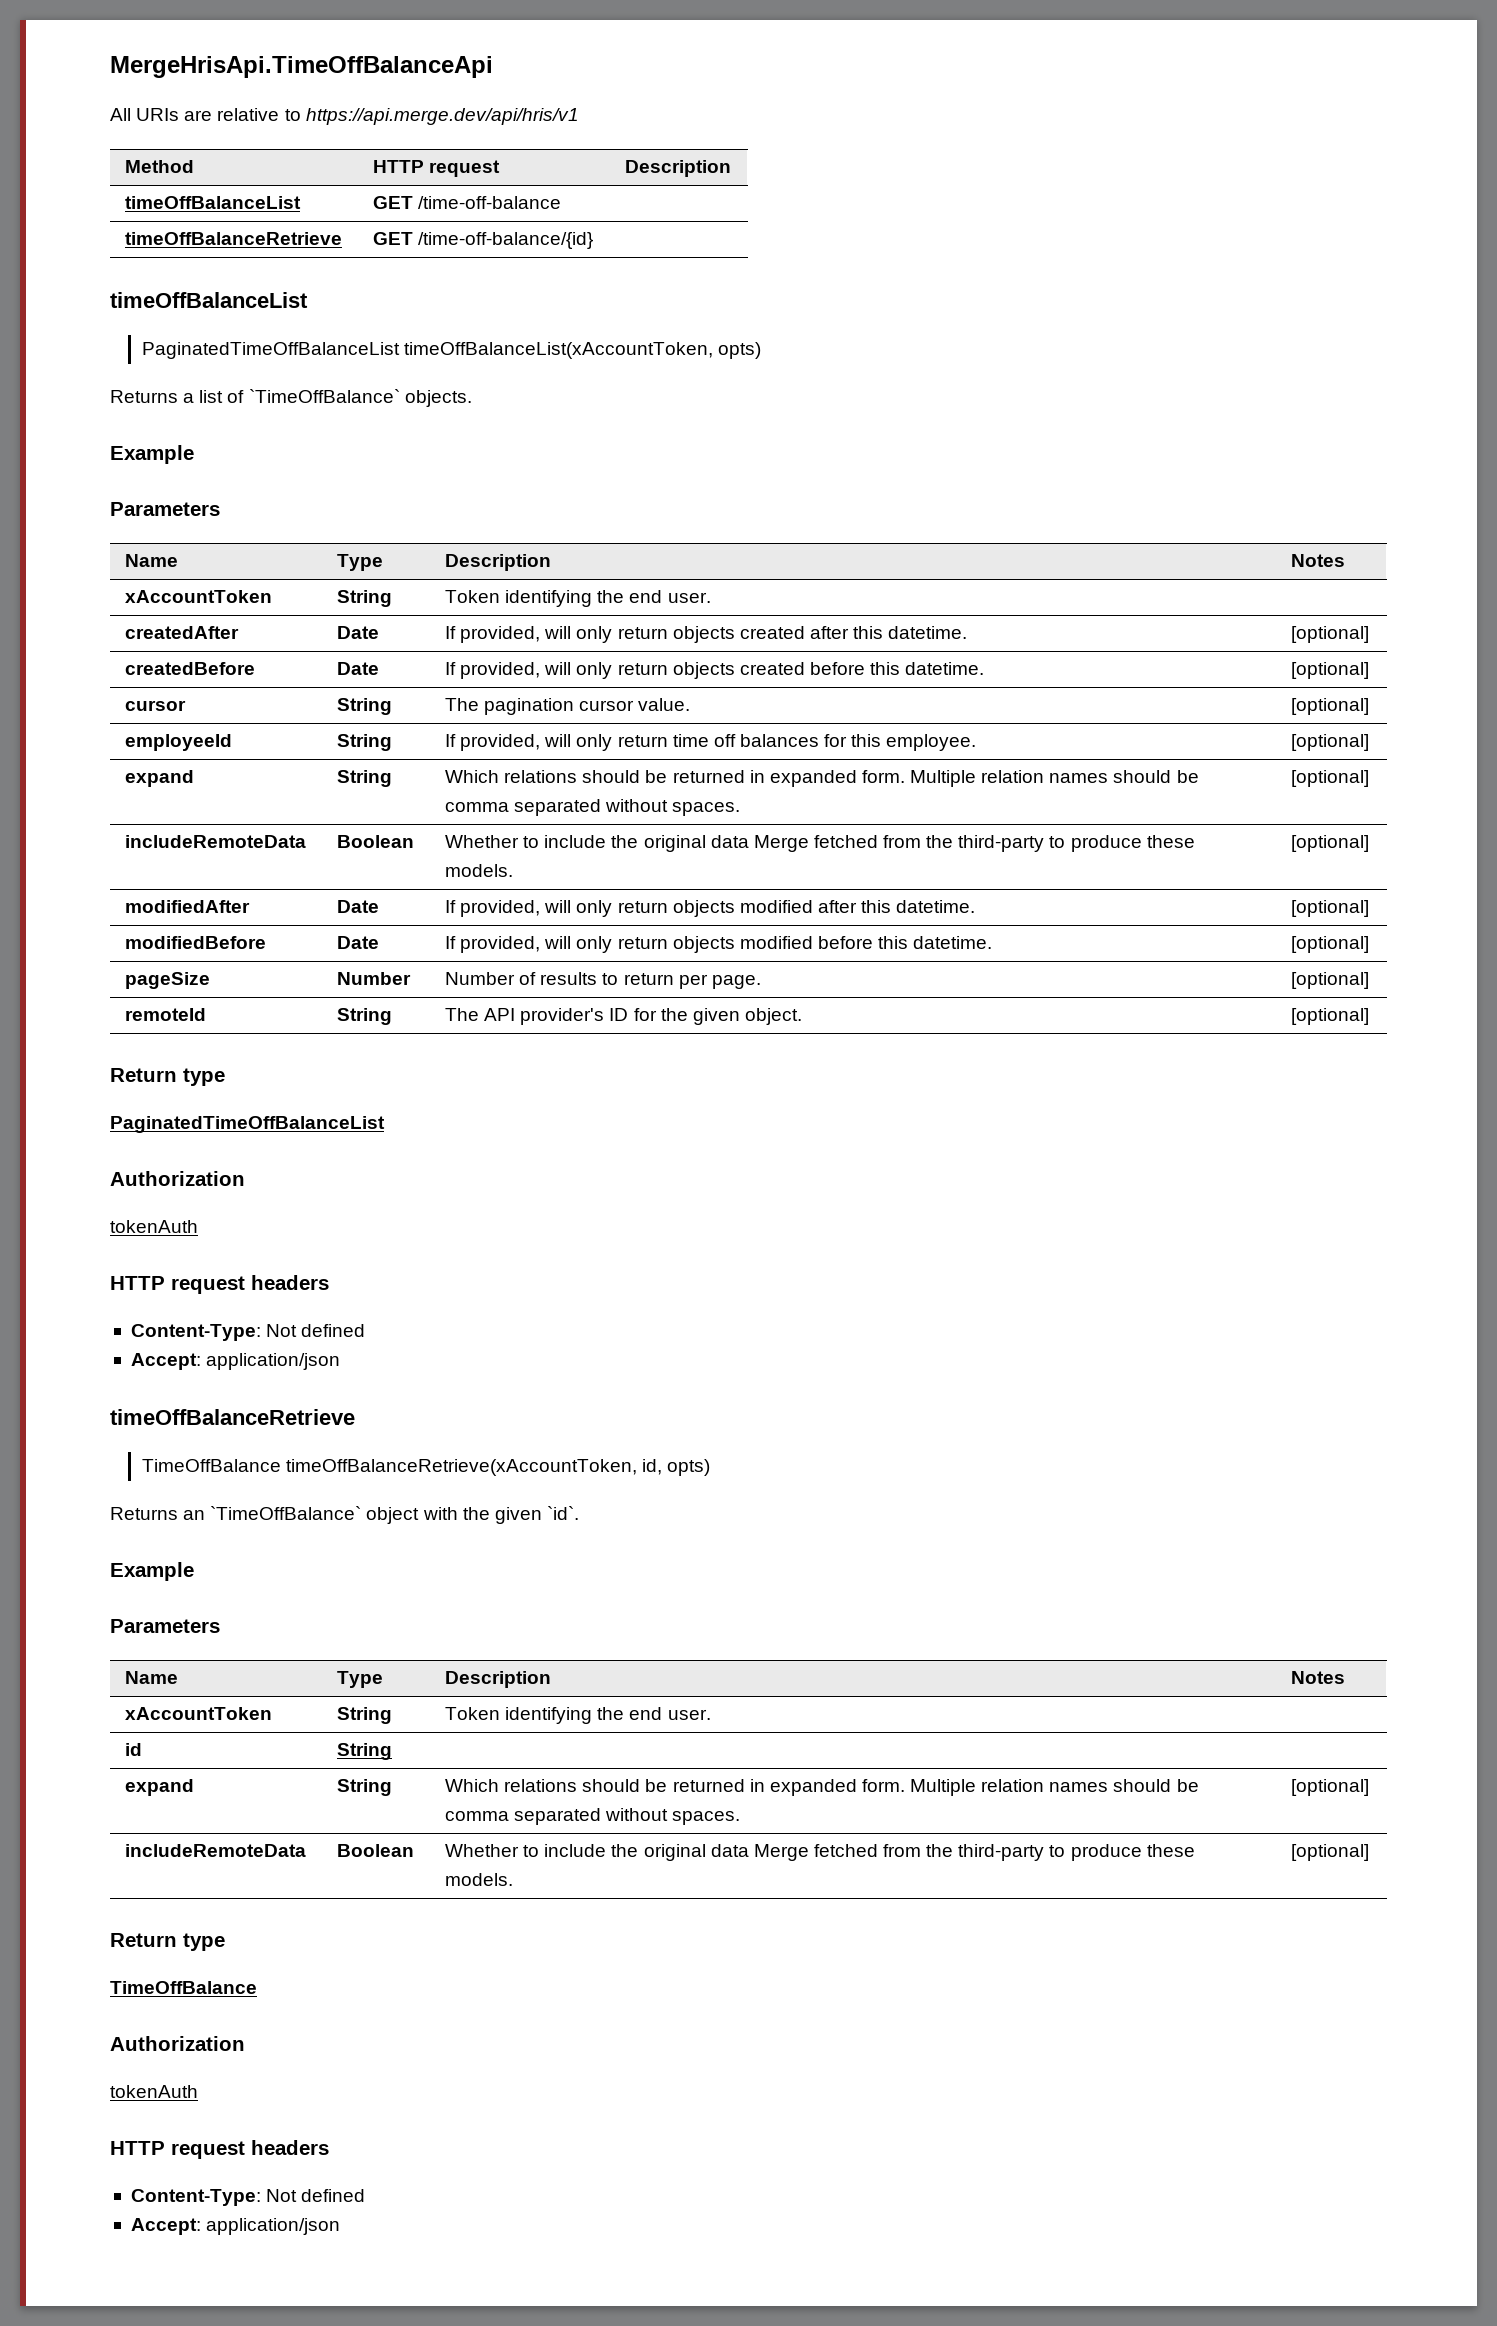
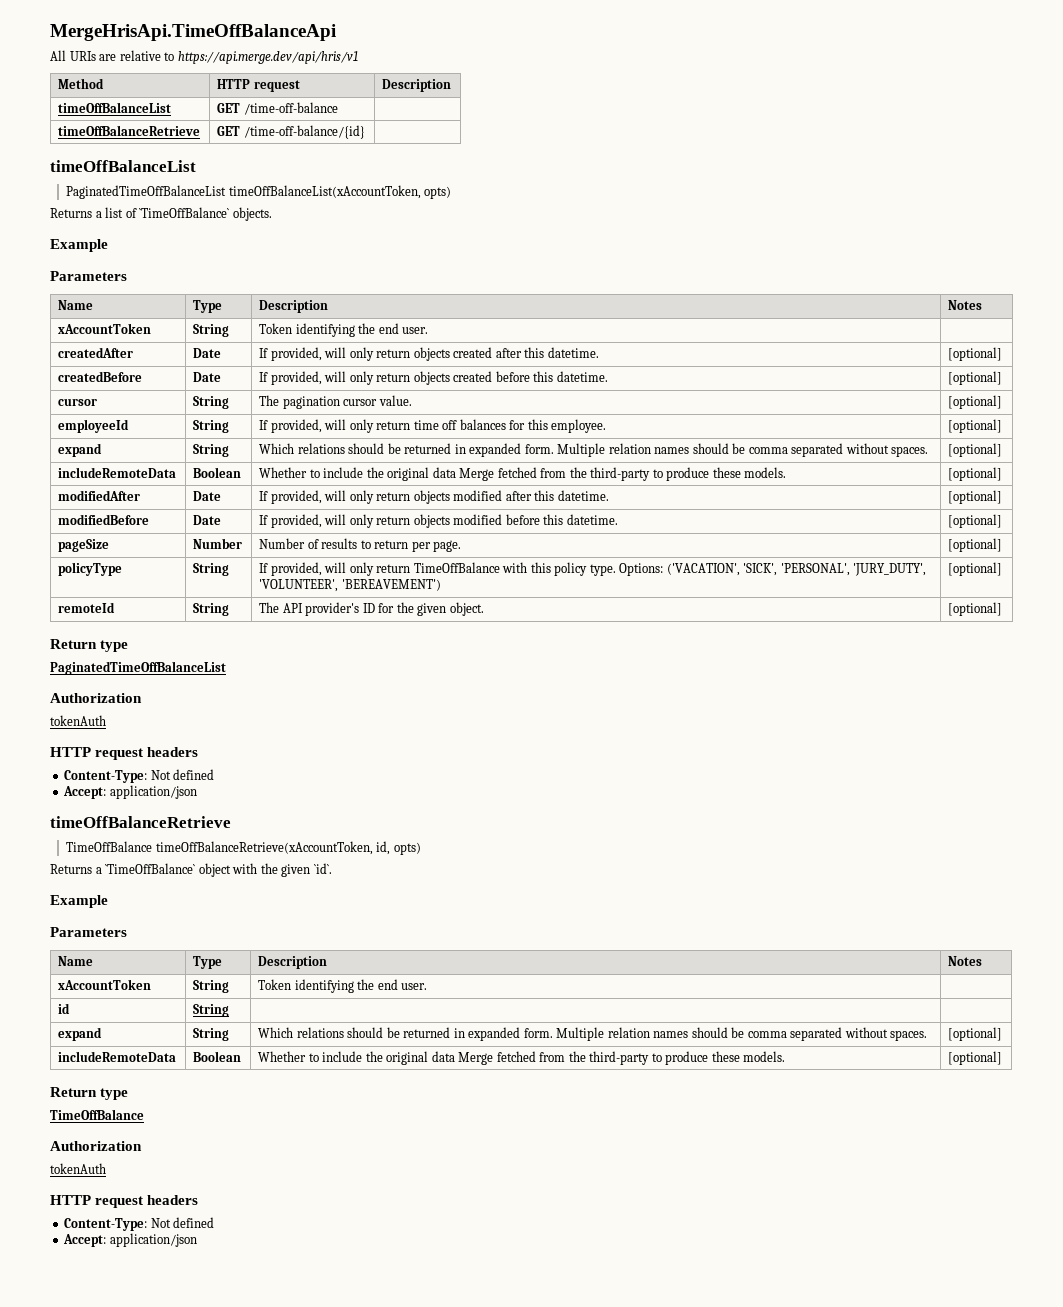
(1370, 980) none -> [58,562,123,576] [193,563,230,576] [259,562,927,576] [259,579,441,592] [948,562,1003,576] // policyType | String | If provided, will only return TimeOffBalance with this policy type. Options: ('VACATION', 'SICK', 'PERSONAL', 'JURY_DUTY', 'VOLUNTEER', 'BEREAVEMENT') | [optional]
[183,1510,206,1520] an -> [95,867,102,874] a

